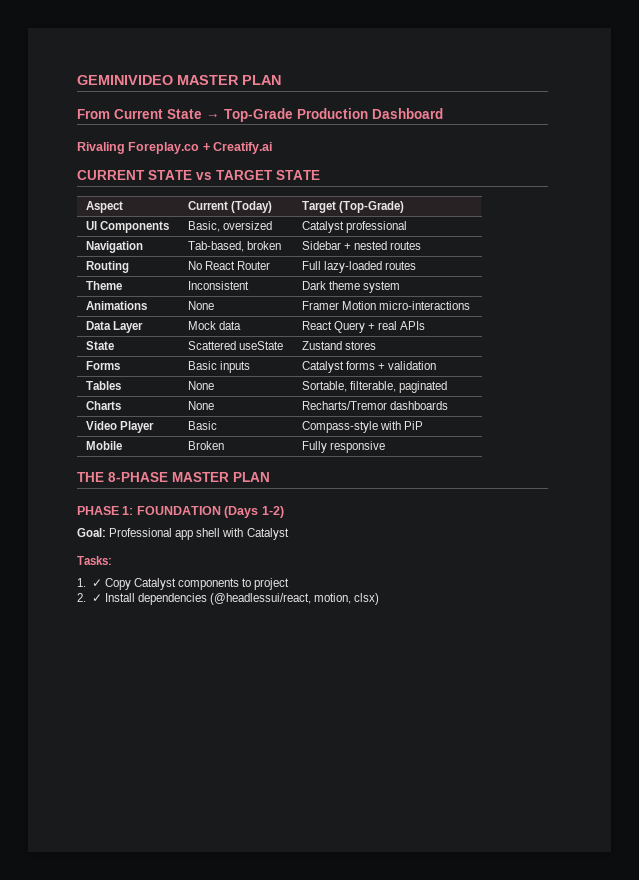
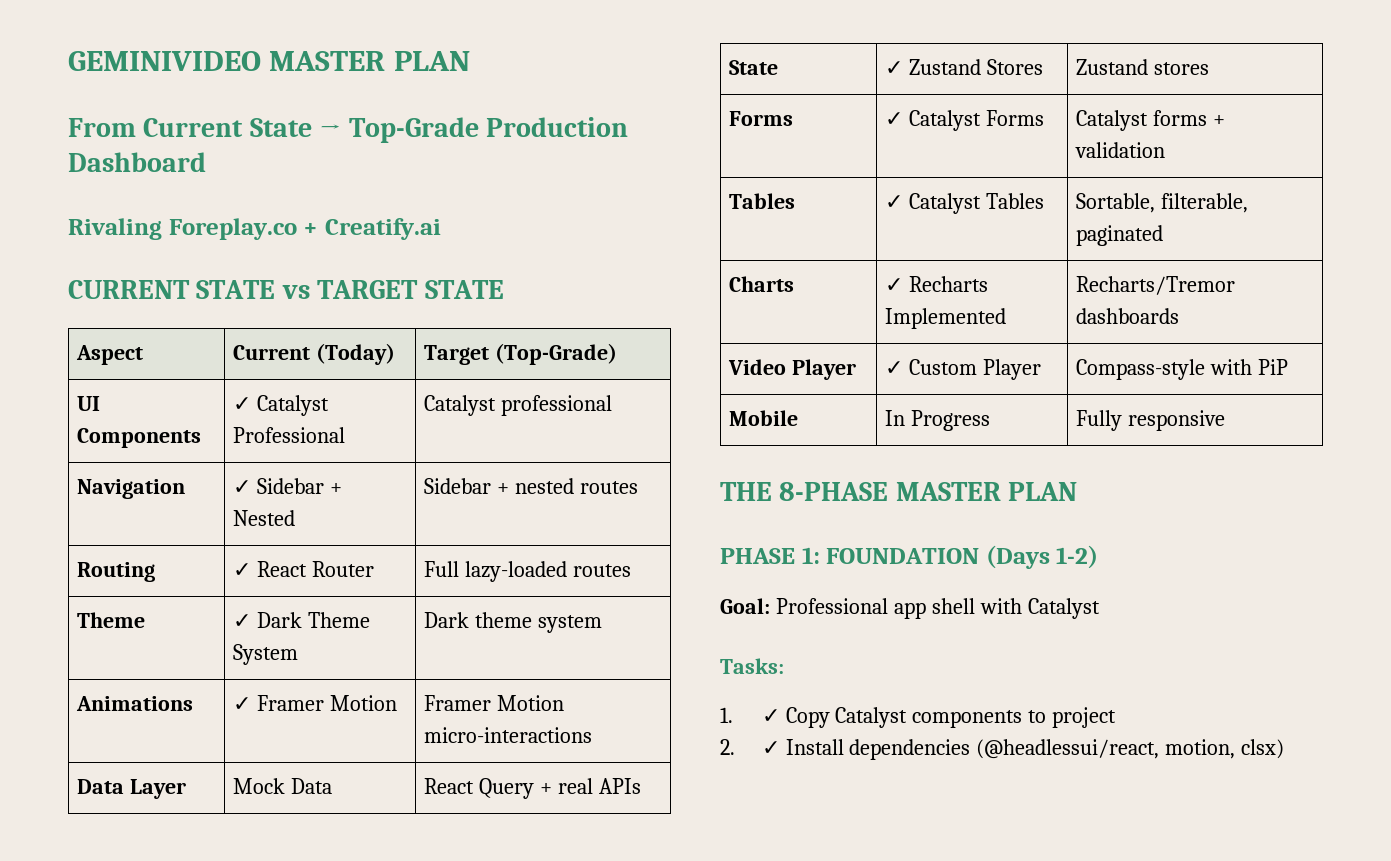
[187,221,272,232] Basic, oversized -> [232,395,329,416] [232,427,345,443] ✓ Catalyst Professional
[187,241,281,252] Tab-based, broken -> [232,478,342,494] [232,510,295,526] ✓ Sidebar + Nested
[187,261,202,270] No -> [232,563,251,577] ✓
[187,281,249,290] Inconsistent -> [232,612,370,628] [232,644,298,665] ✓ Dark Theme System
[187,301,214,310] | None -> [232,695,397,711] | ✓ Framer Motion
[218,321,241,330] data -> [290,778,332,794] Data
[187,341,283,350] Scattered useState -> [884,59,1043,75] ✓ Zustand Stores
[187,361,250,373] Basic inputs -> [884,110,1044,131] ✓ Catalyst Forms
[187,381,214,390] | None -> [884,193,1044,214] | ✓ Catalyst Tables
[187,401,214,410] | None -> [884,276,988,292] [884,308,1006,329] | ✓ Recharts Implemented
[187,421,217,430] Basic -> [884,359,1041,380] ✓ Custom Player
[187,441,224,450] Broken -> [884,410,990,431] In Progress

